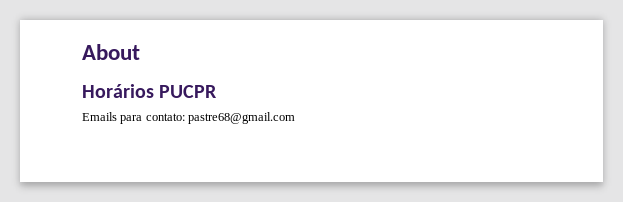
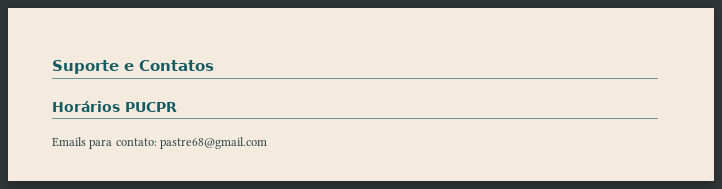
[82,44,140,60] About -> [52,60,214,74] Suporte e Contatos

